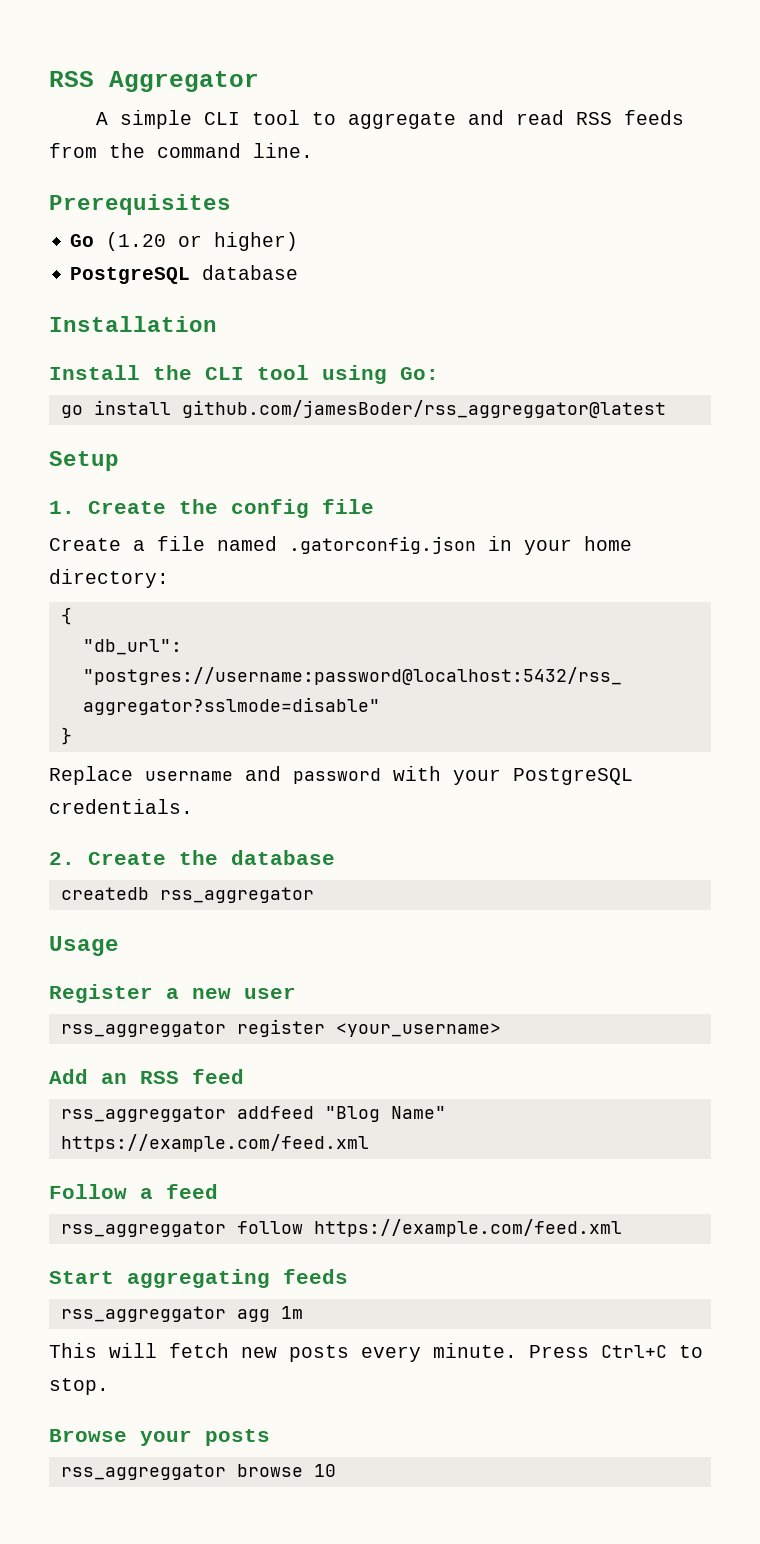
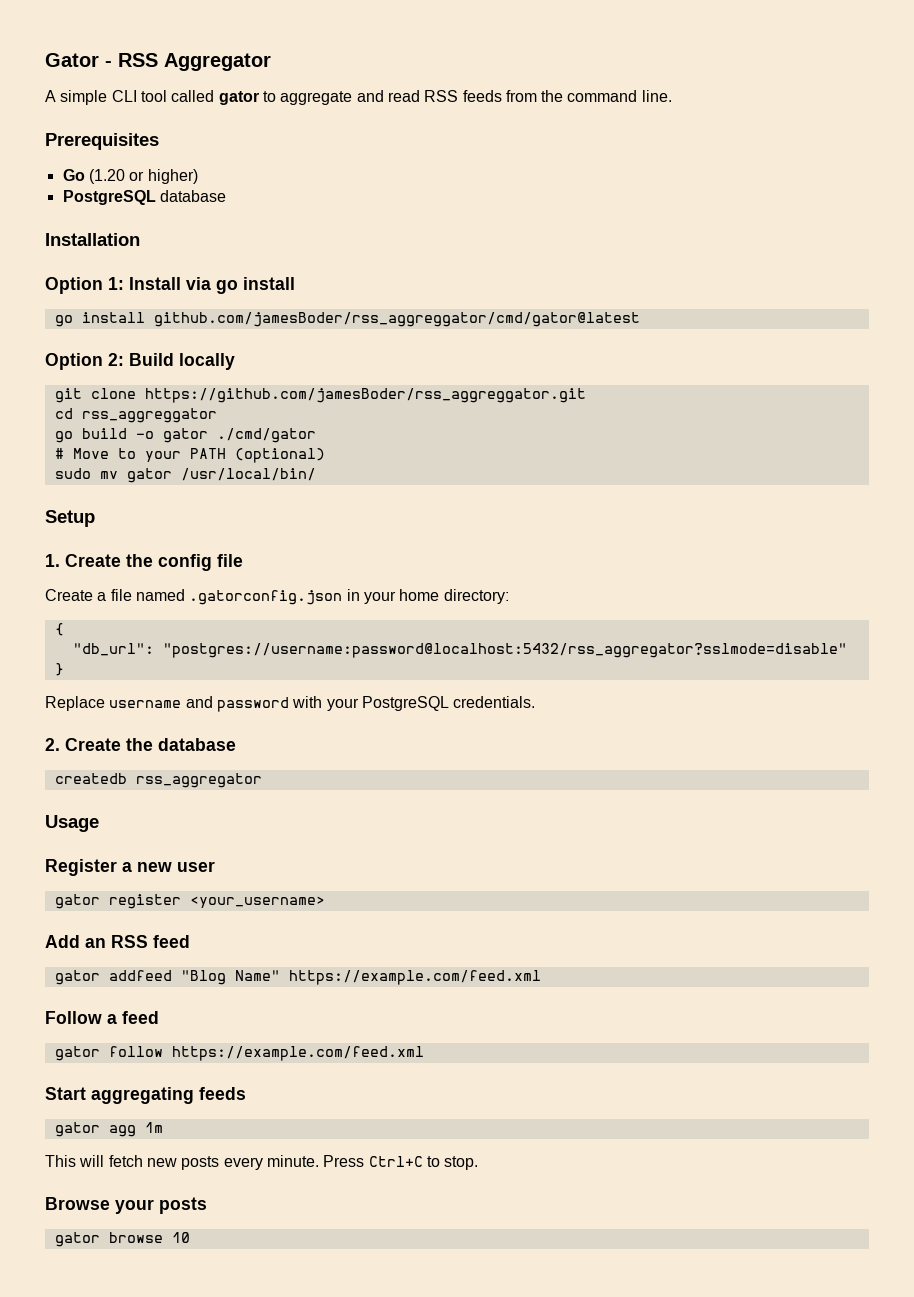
(49, 79) none -> [45,53,112,67] Gator -
(300, 117) none -> [171,90,259,105] called gator
[49,365,439,384] [60,400,666,418] Install the CLI tool using Go: // go install github.com/jamesBoder/rss_aggreggator@latest -> [45,277,295,294] [54,312,640,327] [45,353,235,370] [54,388,586,403] [54,408,217,423] [54,428,316,443] [54,448,325,463] [54,468,316,483] Option 1: Install via go install // go install github.com/jamesBoder/rss_aggreggator/cmd/gator@latest // Option 2: Build locally // git clone https://github.com/jamesBoder/rss_aggreggator.git // cd rss_aggreggator // go build -o gator ./cmd/gator // # Move to your PATH (optional) // sudo mv gator /usr/local/bin/
[60,1021,226,1037] rss_aggreggator -> [54,894,100,909] gator
[60,1106,226,1122] rss_aggreggator -> [54,970,100,985] gator
[60,1221,226,1237] rss_aggreggator -> [54,1046,100,1061] gator
[60,1306,226,1322] rss_aggreggator -> [54,1122,100,1137] gator
[60,1464,226,1480] rss_aggreggator -> [54,1232,100,1247] gator

